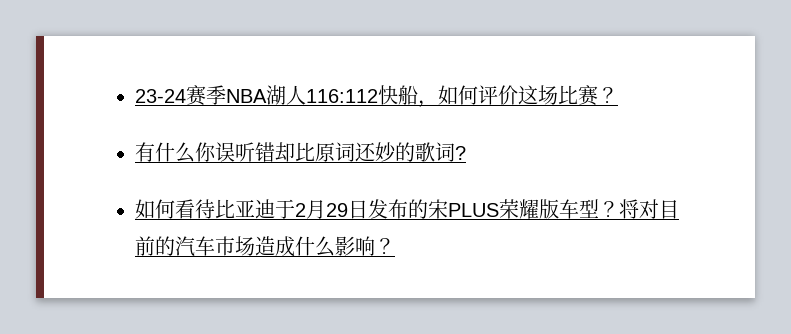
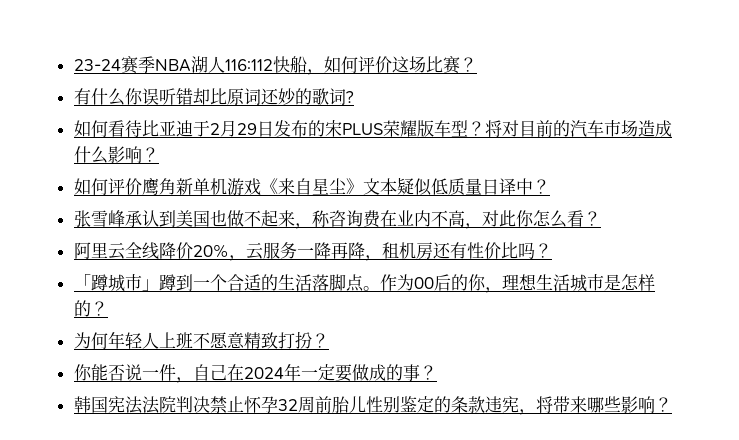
(395, 246) none -> [73,177,550,196] [73,210,601,229] [73,242,552,261] [73,274,655,293] [73,300,108,317] [73,331,329,349] [73,363,437,383] [73,396,672,415] // 如何评价鹰角新单机游戏《来自星尘》文本疑似低质量日译中？ // 张雪峰承认到美国也做不起来，称咨询费在业内不高，对此你怎么看？ // 阿里云全线降价20%，云服务一降再降，租机房还有性价比吗？ // 「蹲城市」蹲到一个合适的生活落脚点。作为00后的你，理想生活城市是怎样的？ // 为何年轻人上班不愿意精致打扮？ // 你能否说一件，自己在2024年一定要做成的事？ // 韩国宪法法院判决禁止怀孕32周前胎儿性别鉴定的条款违宪，将带来哪些影响？

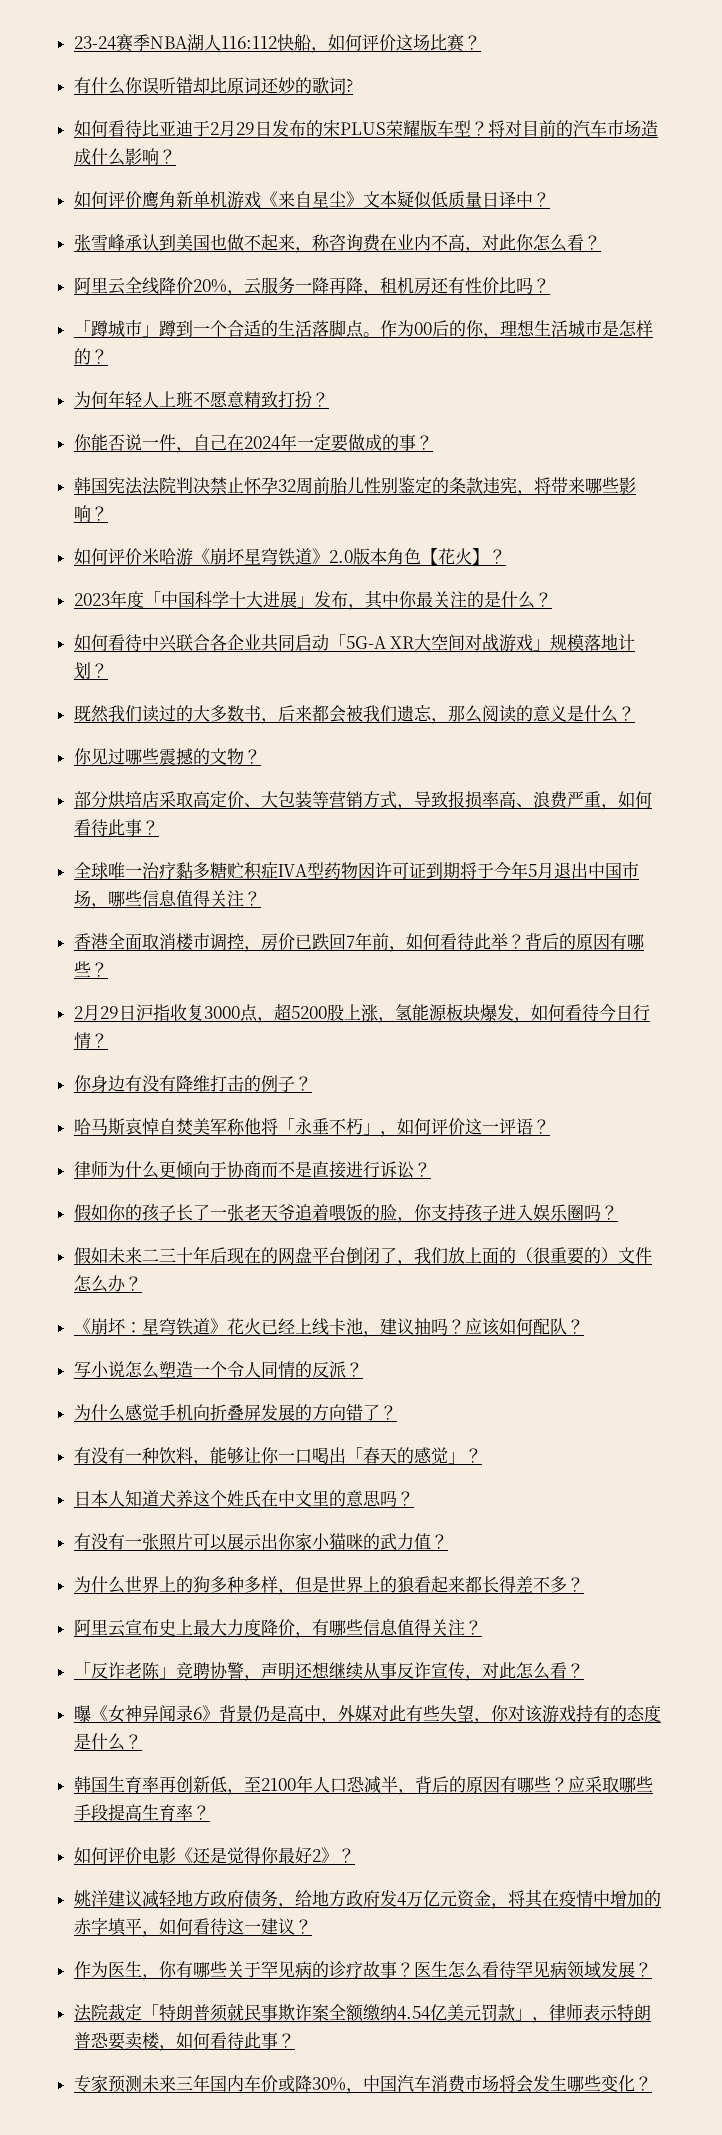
(672, 404) none -> [73,548,506,566] [73,590,552,610] [73,634,636,652] [73,662,108,680] [73,705,635,724] [73,748,261,765] [73,791,652,810] [73,819,159,836] [73,861,639,880] [73,890,261,909] [73,932,644,952] [73,961,108,977] [73,1003,650,1023] [73,1032,108,1049] [73,1075,312,1092] [73,1118,550,1137] [73,1160,431,1179] [73,1204,618,1223] [73,1246,652,1266] [73,1275,142,1293] [73,1318,584,1337] [73,1361,363,1379] [73,1404,397,1422] [73,1447,482,1466] [73,1490,414,1507] [73,1533,448,1551] [73,1576,584,1595] [73,1619,482,1638] [73,1662,584,1681] [73,1704,661,1724] [73,1733,142,1751] [73,1775,653,1795] [73,1804,210,1821] [73,1847,355,1864] [73,1889,661,1909] [73,1918,312,1937] [73,1961,652,1980] [73,2003,651,2023] [73,2032,295,2051] [73,2074,652,2094] // 如何评价米哈游《崩坏星穹铁道》2.0版本角色【花火】？ // 2023年度「中国科学十大进展」发布，其中你最关注的是什么？ // 如何看待中兴联合各企业共同启动「5G-A XR大空间对战游戏」规模落地计划？ // 既然我们读过的大多数书，后来都会被我们遗忘，那么阅读的意义是什么？ // 你见过哪些震撼的文物？ // 部分烘培店采取高定价、大包装等营销方式，导致报损率高、浪费严重，如何看待此事？ // 全球唯一治疗黏多糖贮积症ⅣA型药物因许可证到期将于今年5月退出中国市场，哪些信息值得关注？ // 香港全面取消楼市调控，房价已跌回7年前，如何看待此举？背后的原因有哪些？ // 2月29日沪指收复3000点，超5200股上涨，氢能源板块爆发，如何看待今日行情？ // 你身边有没有降维打击的例子？ // 哈马斯哀悼自焚美军称他将「永垂不朽」，如何评价这一评语？ // 律师为什么更倾向于协商而不是直接进行诉讼？ // 假如你的孩子长了一张老天爷追着喂饭的脸，你支持孩子进入娱乐圈吗？ // 假如未来二三十年后现在的网盘平台倒闭了，我们放上面的（很重要的）文件怎么办？ // 《崩坏：星穹铁道》花火已经上线卡池，建议抽吗？应该如何配队？ // 写小说怎么塑造一个令人同情的反派？ // 为什么感觉手机向折叠屏发展的方向错了？ // 有没有一种饮料，能够让你一口喝出「春天的感觉」？ // 日本人知道犬养这个姓氏在中文里的意思吗？ // 有没有一张照片可以展示出你家小猫咪的武力值？ // 为什么世界上的狗多种多样，但是世界上的狼看起来都长得差不多？ // 阿里云宣布史上最大力度降价，有哪些信息值得关注？ // 「反诈老陈」竞聘协警，声明还想继续从事反诈宣传，对此怎么看？ // 曝《女神异闻录6》背景仍是高中，外媒对此有些失望，你对该游戏持有的态度是什么？ // 韩国生育率再创新低，至2100年人口恐减半，背后的原因有哪些？应采取哪些手段提高生育率？ // 如何评价电影《还是觉得你最好2》？ // 姚洋建议减轻地方政府债务，给地方政府发4万亿元资金，将其在疫情中增加的赤字填平，如何看待这一建议？ // 作为医生，你有哪些关于罕见病的诊疗故事？医生怎么看待罕见病领域发展？ // 法院裁定「特朗普须就民事欺诈案全额缴纳4.54亿美元罚款」，律师表示特朗普恐要卖楼，如何看待此事？ // 专家预测未来三年国内车价或降30%，中国汽车消费市场将会发生哪些变化？

